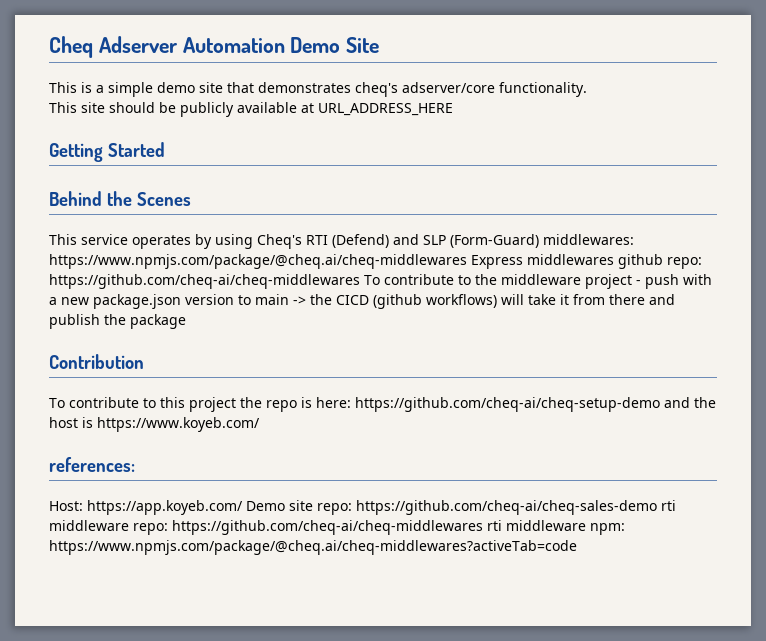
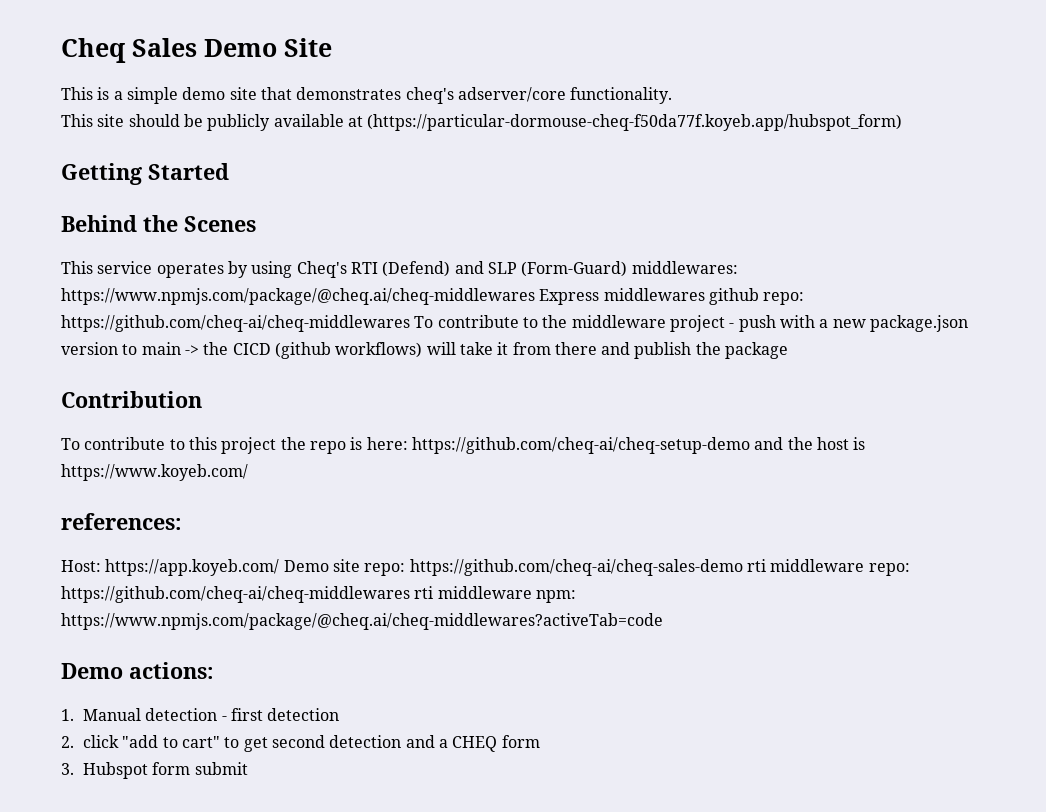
[98,36,285,53] Adserver Automation -> [132,38,197,57] Sales
[318,103,453,116] URL_ADDRESS_HERE -> [367,114,903,131] (https://particular-dormouse-cheq-f50da77f.koyeb.app/hubspot_form)
(577, 547) none -> [61,662,214,679] [61,708,340,721] [61,735,540,752] [61,762,248,779] // Demo actions: // 1. Manual detection - first detection // 2. click "add to cart" to get second detection and a CHEQ form // 3. Hubspot form submit

